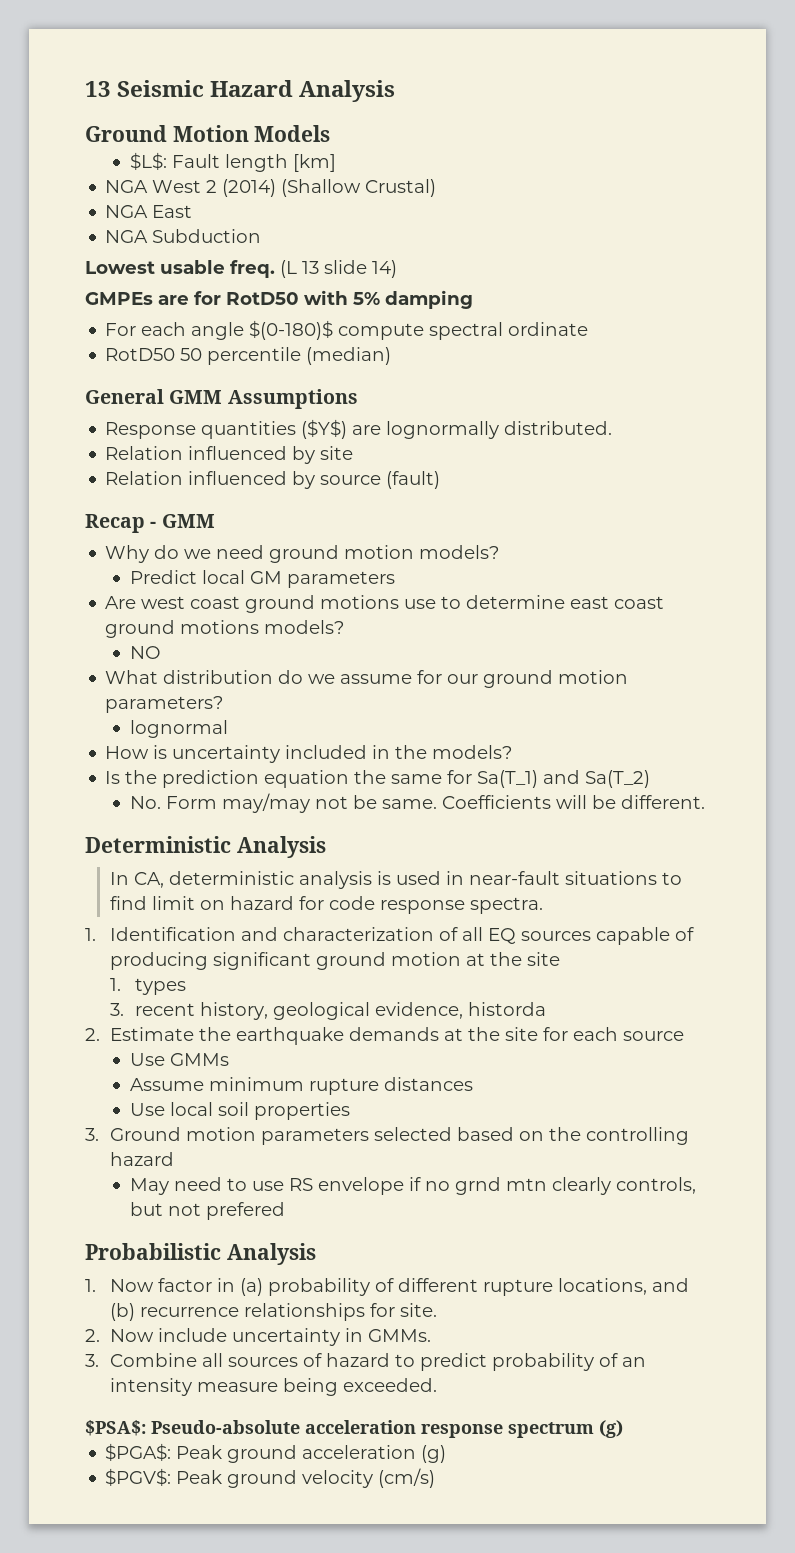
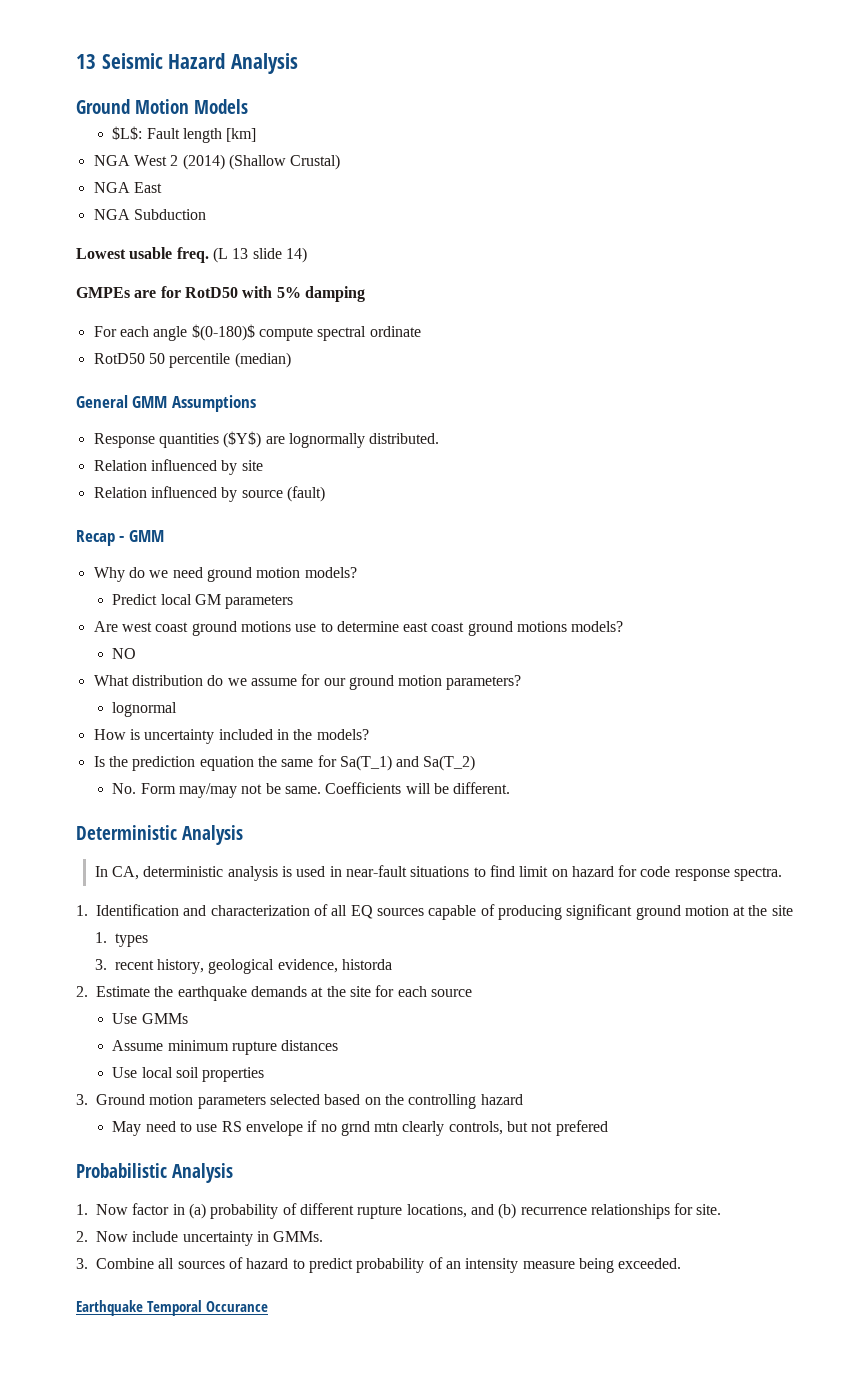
[85,1420,623,1438] [105,1443,447,1463] [105,1468,436,1488] $PSA$: Pseudo-absolute acceleration response spectrum (g) // $PGA$: Peak ground acceleration (g) // $PGV$: Peak ground velocity (cm/s) -> [76,1300,268,1316] Earthquake Temporal Occurance

